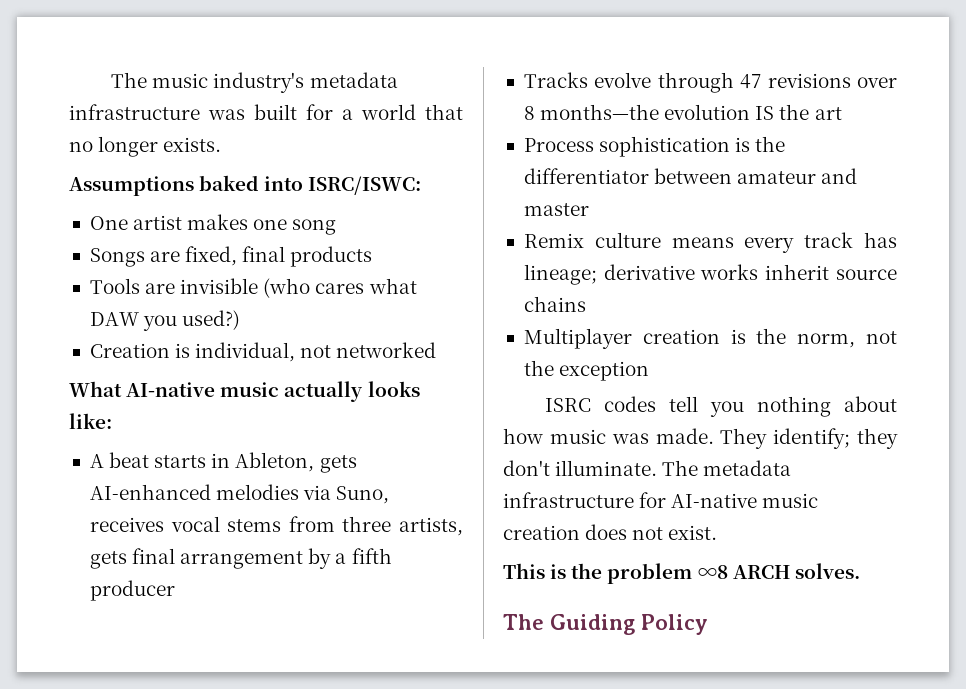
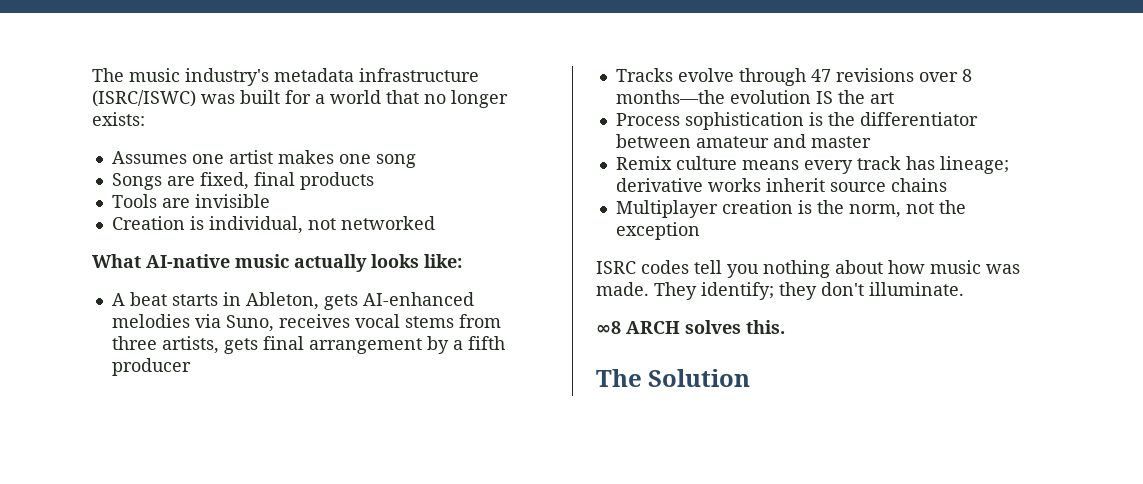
(200, 112) none -> [92,90,196,107] (ISRC/ISWC)
[163,137,222,152] [69,175,422,196] [89,216,128,230] exists. // Assumptions baked into ISRC/ISWC: // One -> [92,112,145,126] [111,151,224,164] exists: // Assumes one
[263,278,417,298] [89,310,241,331] (who cares what DAW you used?) -> (270, 201) none
[662,460,792,476] [503,492,819,508] [503,524,718,540] [503,563,860,584] [503,614,708,635] The metadata infrastructure for AI-native music creation does not exist. // This is the problem ∞8 ARCH solves. // The Guiding Policy -> [596,320,785,334] [596,369,751,387] // ∞8 ARCH solves this. // The Solution

